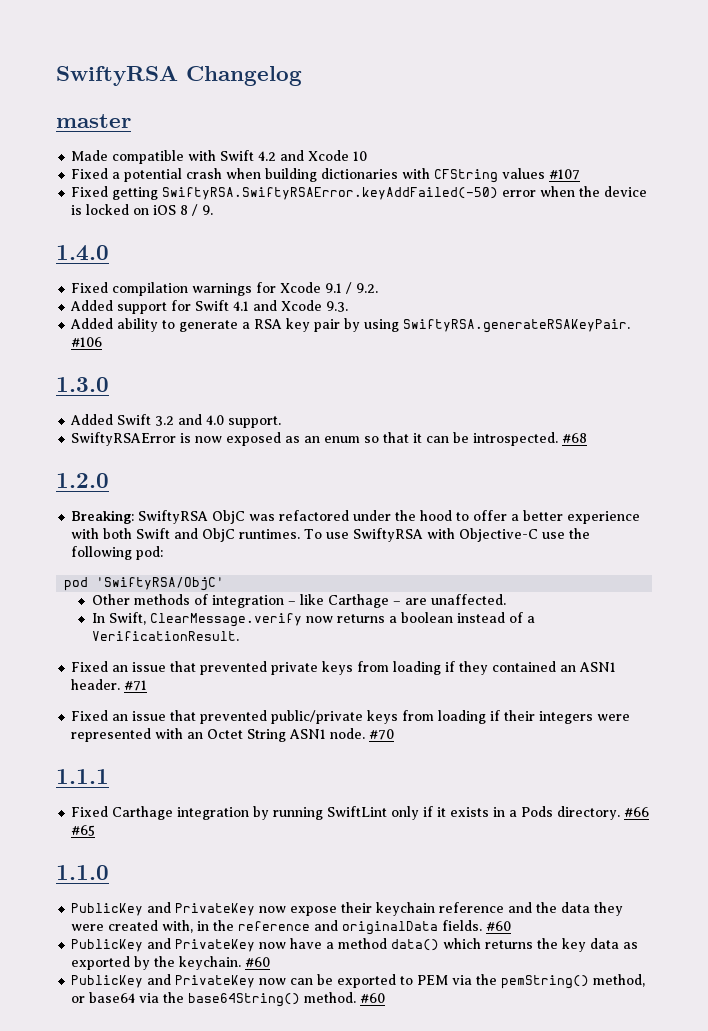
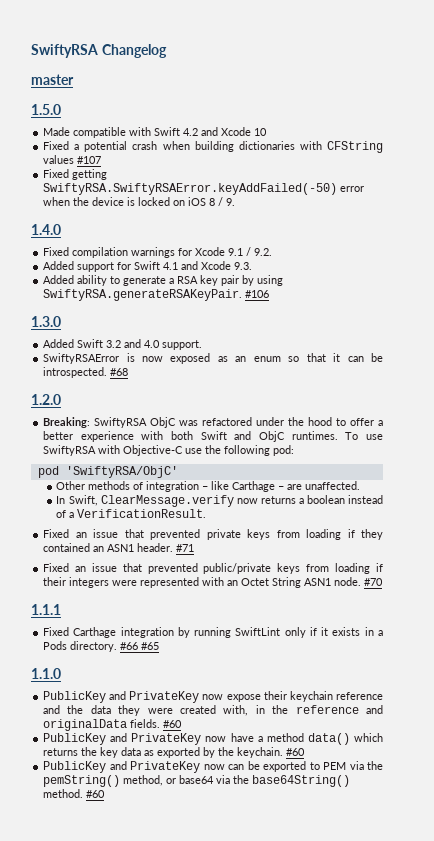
(131, 121) none -> [31,104,61,115] // 1.5.0

